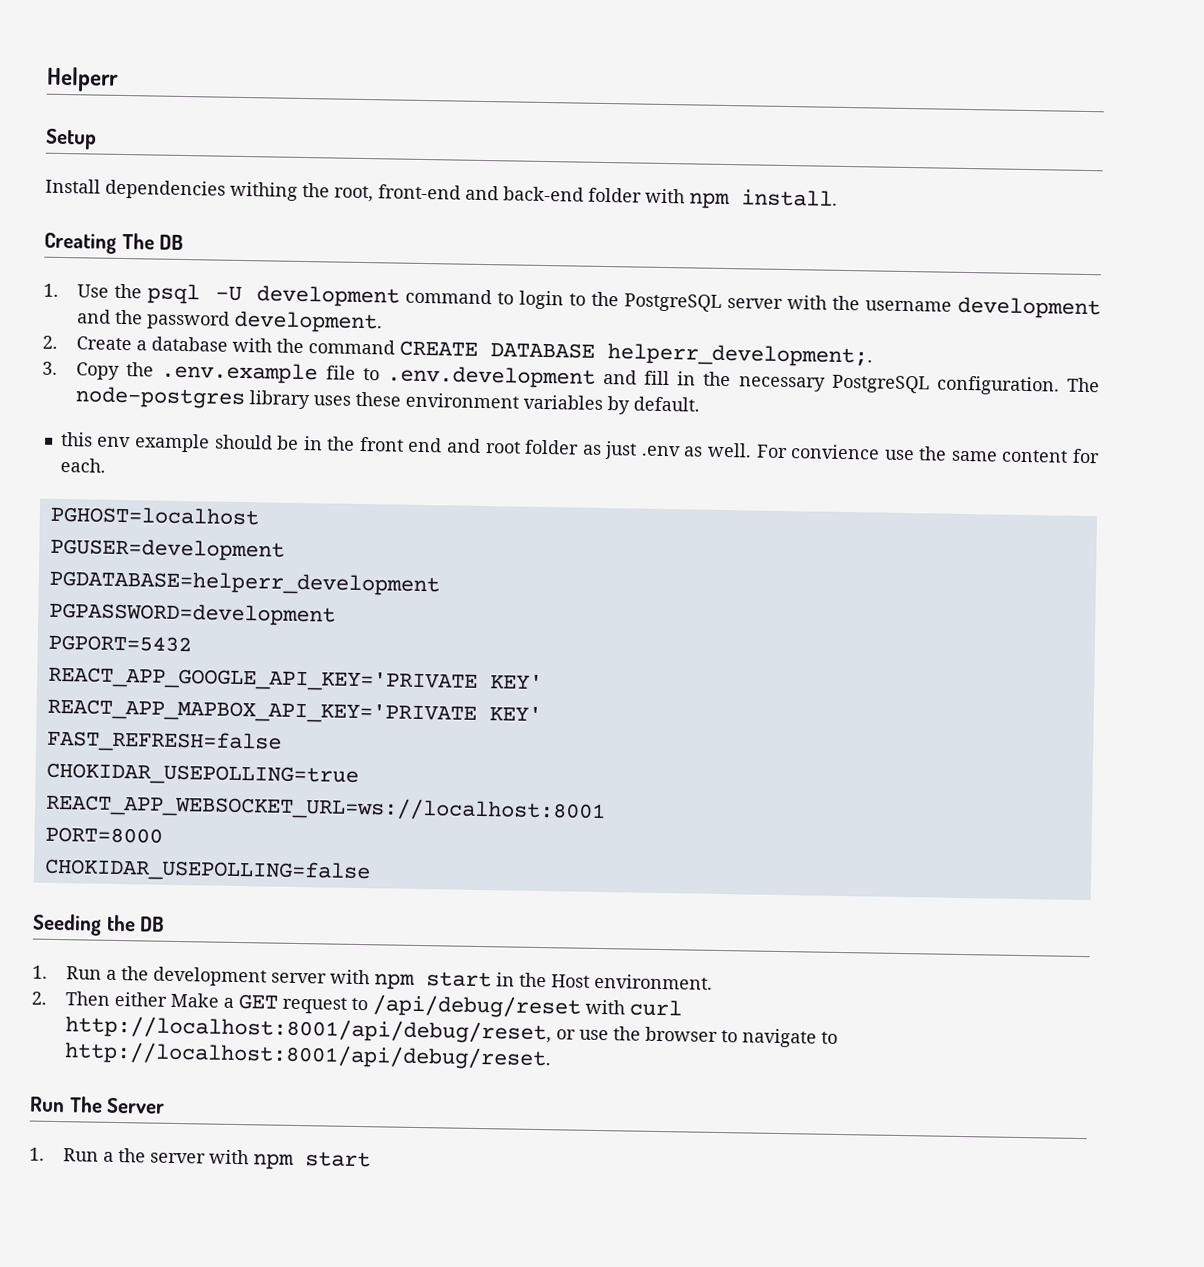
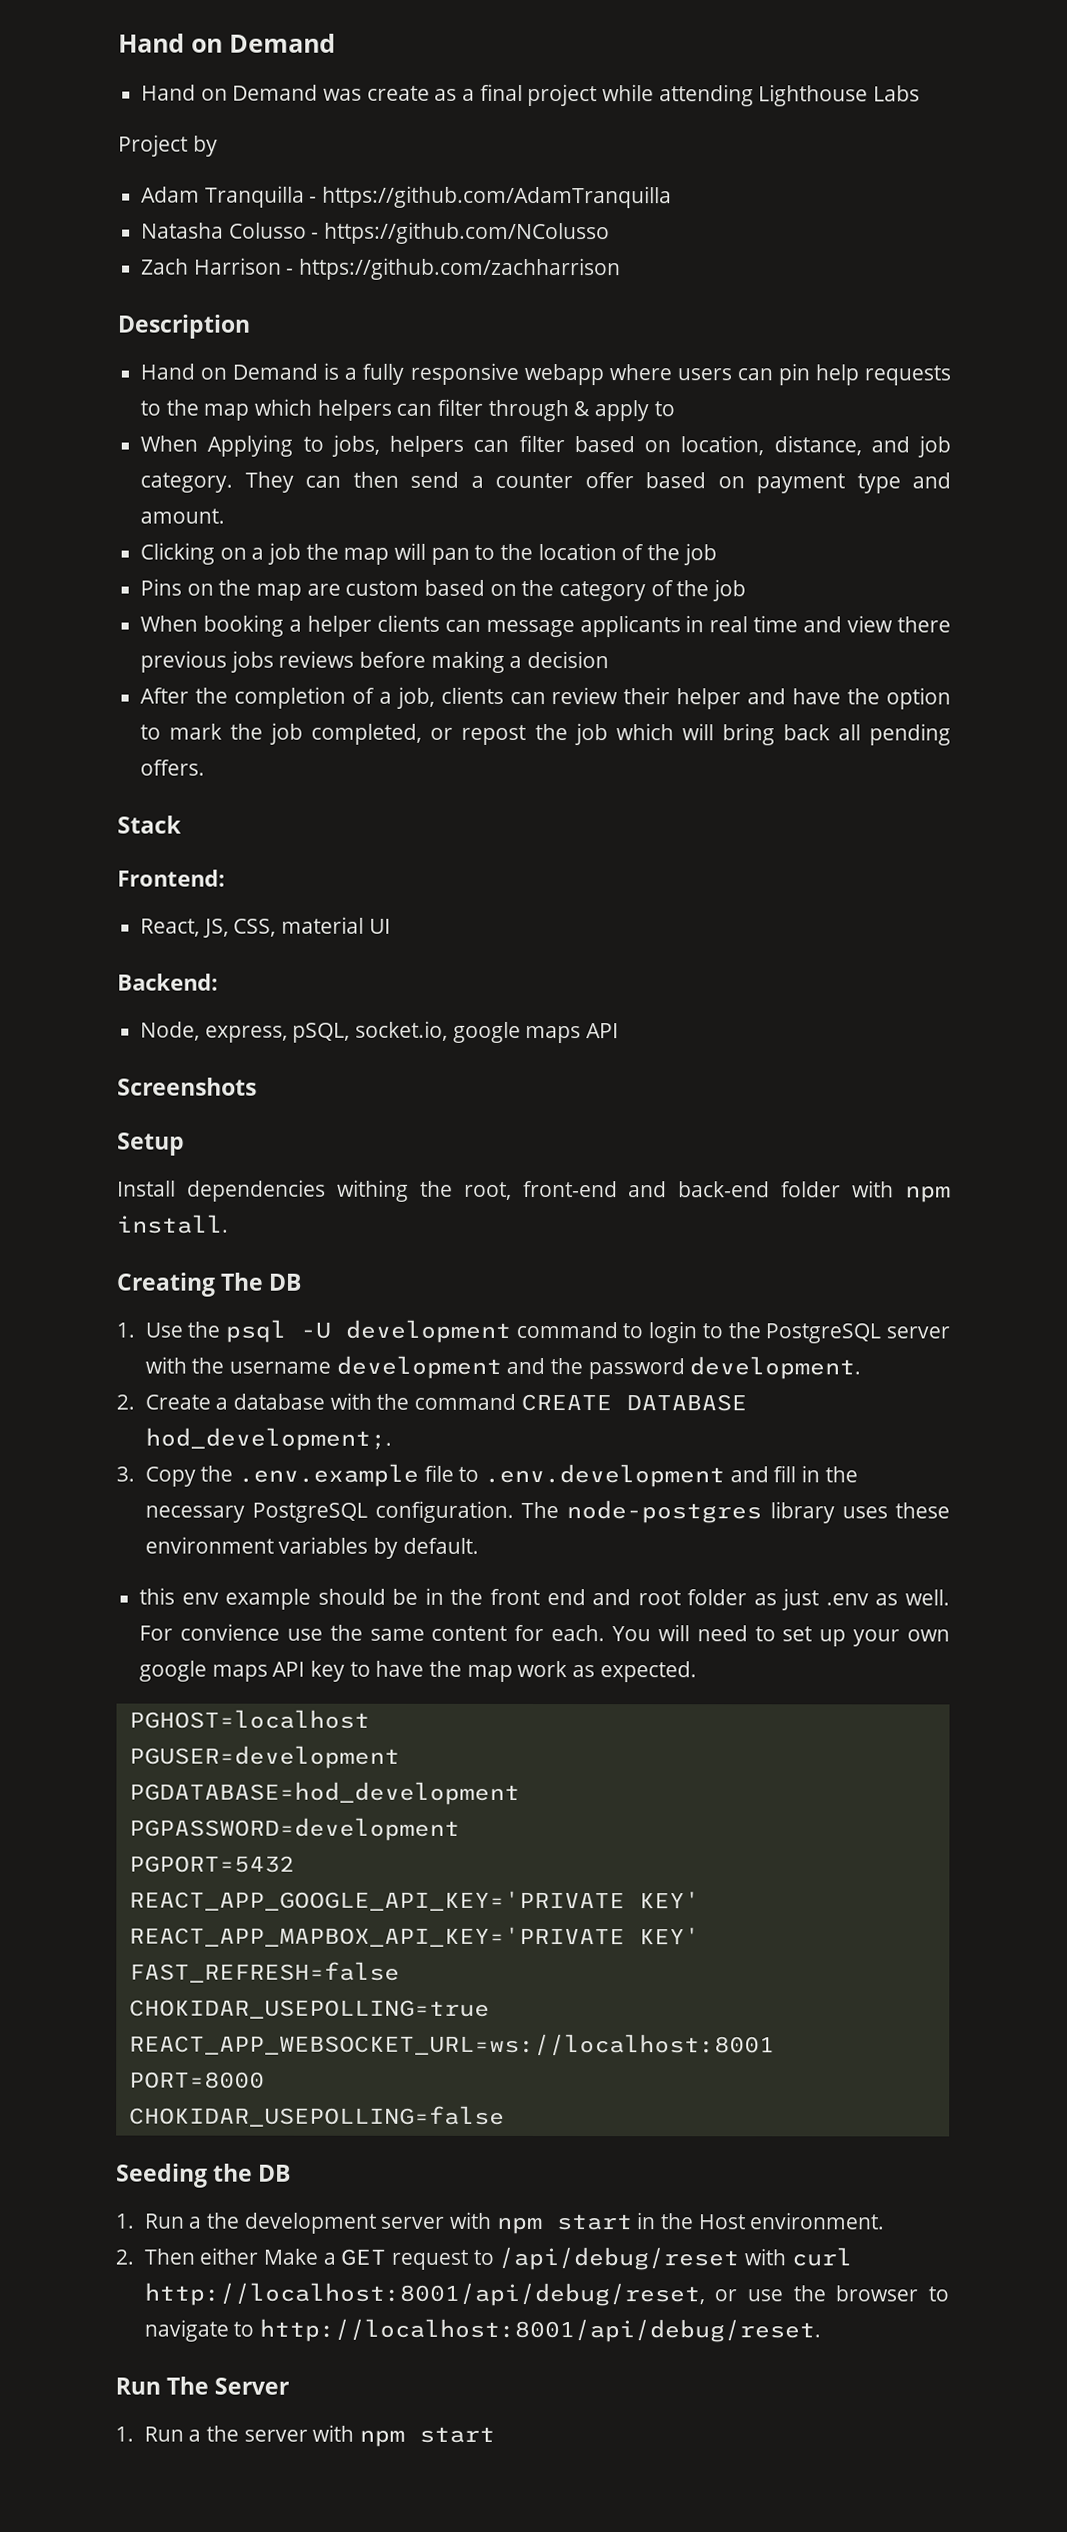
[46,66,119,92] Helperr -> [118,33,336,53] [141,83,921,107] [118,134,218,157] [141,185,673,209] [141,221,611,245] [141,257,622,281] [117,314,250,339] [140,362,952,386] [140,398,675,422] [140,434,952,458] [140,471,952,494] [140,508,226,524] [140,542,717,566] [140,578,747,602] [140,614,951,638] [140,650,610,673] [140,686,951,710] [140,722,951,746] [140,759,206,776] [117,815,182,834] [117,869,225,887] [140,916,391,938] [117,973,218,991] [140,1020,620,1044] [117,1077,257,1096] Hand on Demand // Hand on Demand was create as a final project while attending Lighthouse Labs // Project by // Adam Tranquilla - https://github.com/AdamTranquilla // Natasha Colusso - https://github.com/NColusso // Zach Harrison - https://github.com/zachharrison // Description // Hand on Demand is a fully responsive webapp where users can pin help requests to the map which helpers can filter through & apply to // When Applying to jobs, helpers can filter based on location, distance, and job category. They can then send a counter offer based on payment type and amount. // Clicking on a job the map will pan to the location of the job // Pins on the map are custom based on the category of the job // When booking a helper clients can message applicants in real time and view there previous jobs reviews before making a decision // After the completion of a job, clients can review their helper and have the option to mark the job completed, or repost the job which will bring back all pending offers. // Stack // Frontend: // React, JS, CSS, material UI // Backend: // Node, express, pSQL, socket.io, google maps API // Screenshots
[607,343,874,368] helperr_development;. -> [144,1427,392,1451] hod_development;.
(106, 465) none -> [611,1624,950,1647] [139,1660,697,1683] You will need to set up your own google maps API key to have the map work as expected.
[48,569,440,597] PGDATABASE=helperr_development -> [128,1781,520,1805] PGDATABASE=hod_development

